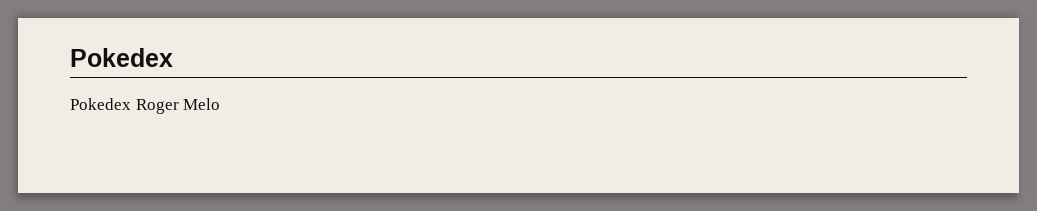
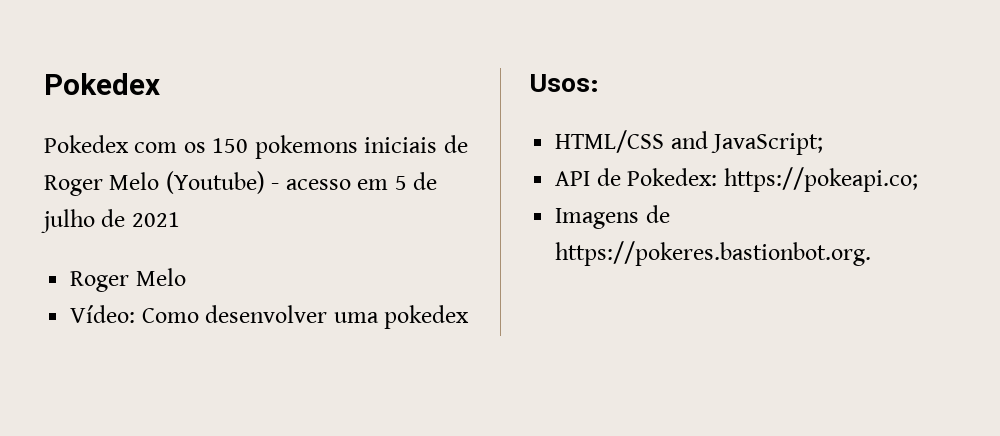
[135,98,221,114] Roger Melo -> [134,135,468,159] [44,171,438,196] [41,209,180,233] [70,268,186,292] [70,305,470,329] [529,74,599,92] [555,130,824,155] [555,167,918,192] [555,205,670,229] [555,241,872,266] com os 150 pokemons iniciais de Roger Melo (Youtube) - acesso em 5 de julho de 2021 // Roger Melo // Vídeo: Como desenvolver uma pokedex // Usos: // HTML/CSS and JavaScript; // API de Pokedex: https://pokeapi.co; // Imagens de https://pokeres.bastionbot.org.

